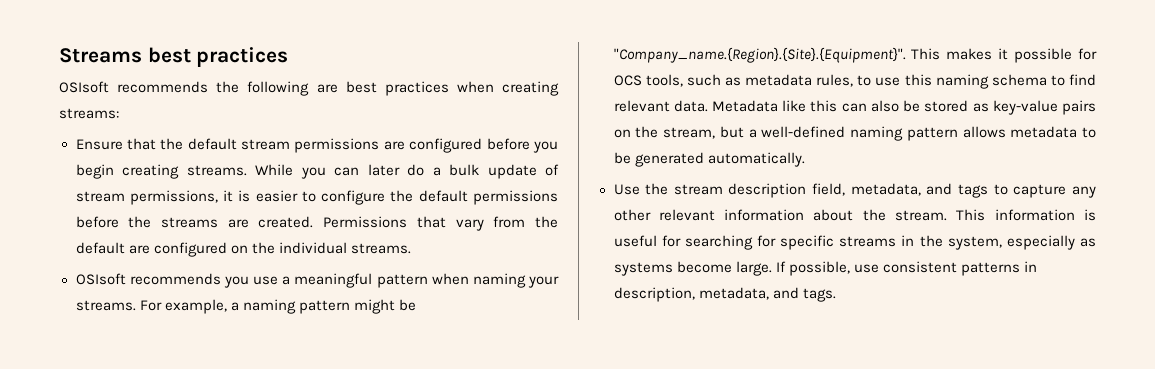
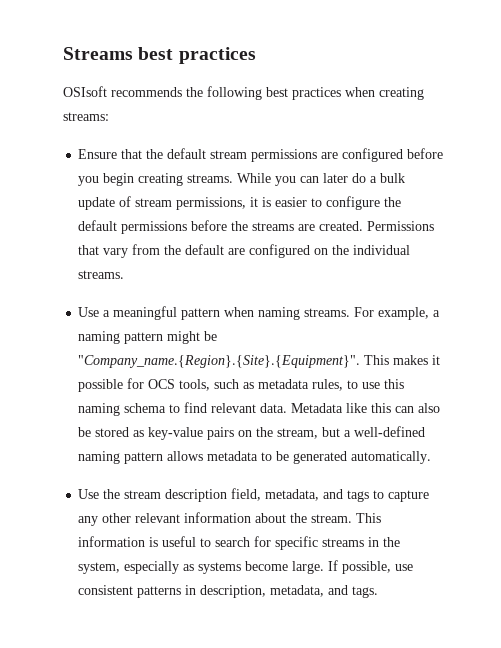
[316,84,338,93] are -> (262, 93) none
[75,273,278,288] OSIsoft recommends you use -> [78,307,100,317] Use
[528,276,559,288] your -> (301, 313) none
[661,235,753,250] for searching -> [200,537,251,547] to search

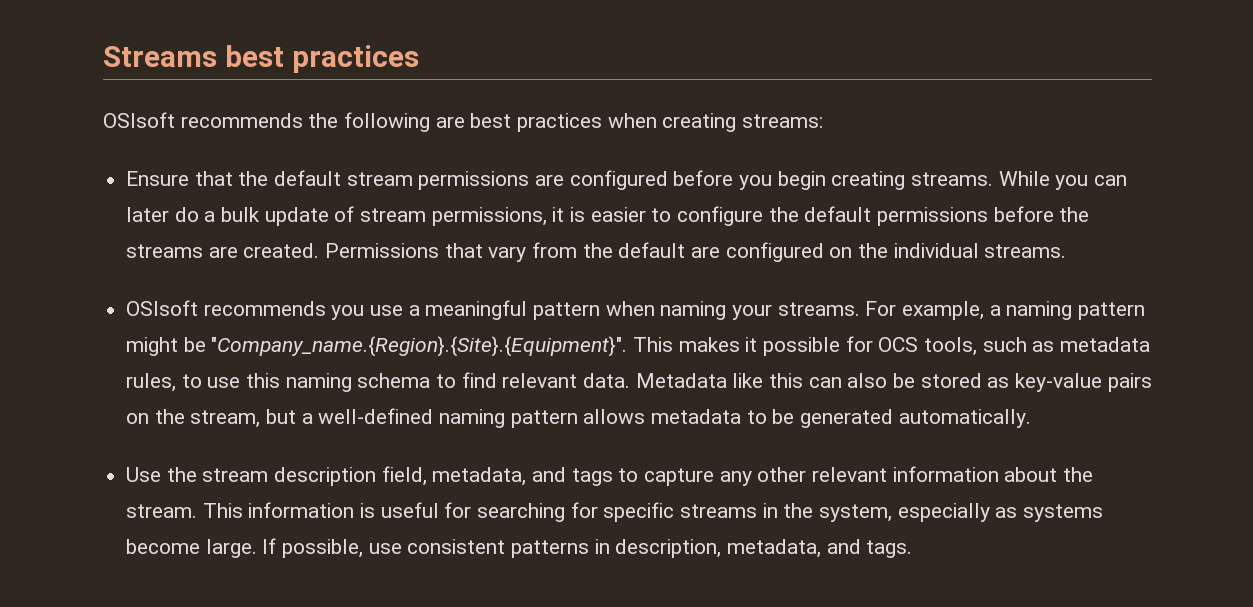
(262, 93) none -> [435,116,465,128] are
[78,307,100,317] Use -> [126,300,404,320] OSIsoft recommends you use
(301, 313) none -> [732,304,773,320] your
[200,537,251,547] to search -> [444,502,566,522] for searching

